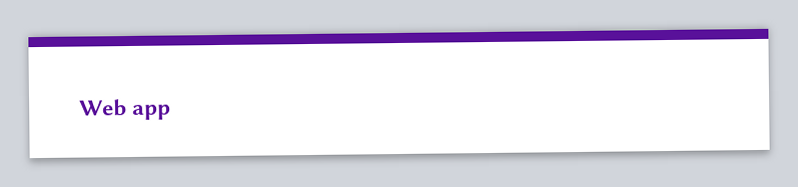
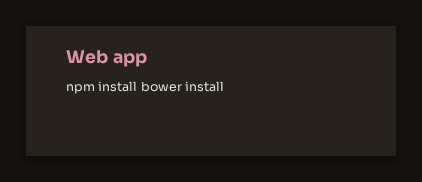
(172, 112) none -> [66,81,225,94] // npm install bower install

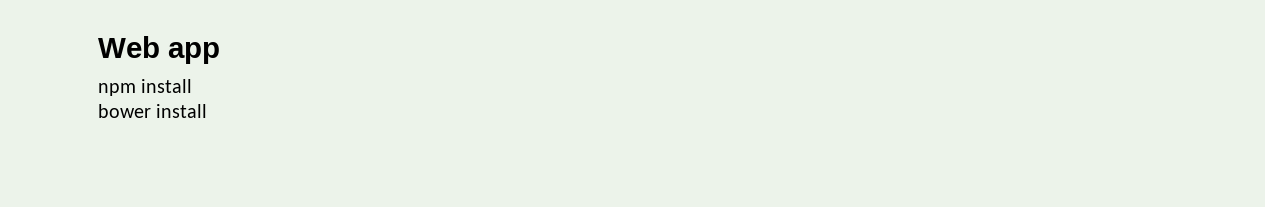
(138, 86) none -> (193, 86) //

